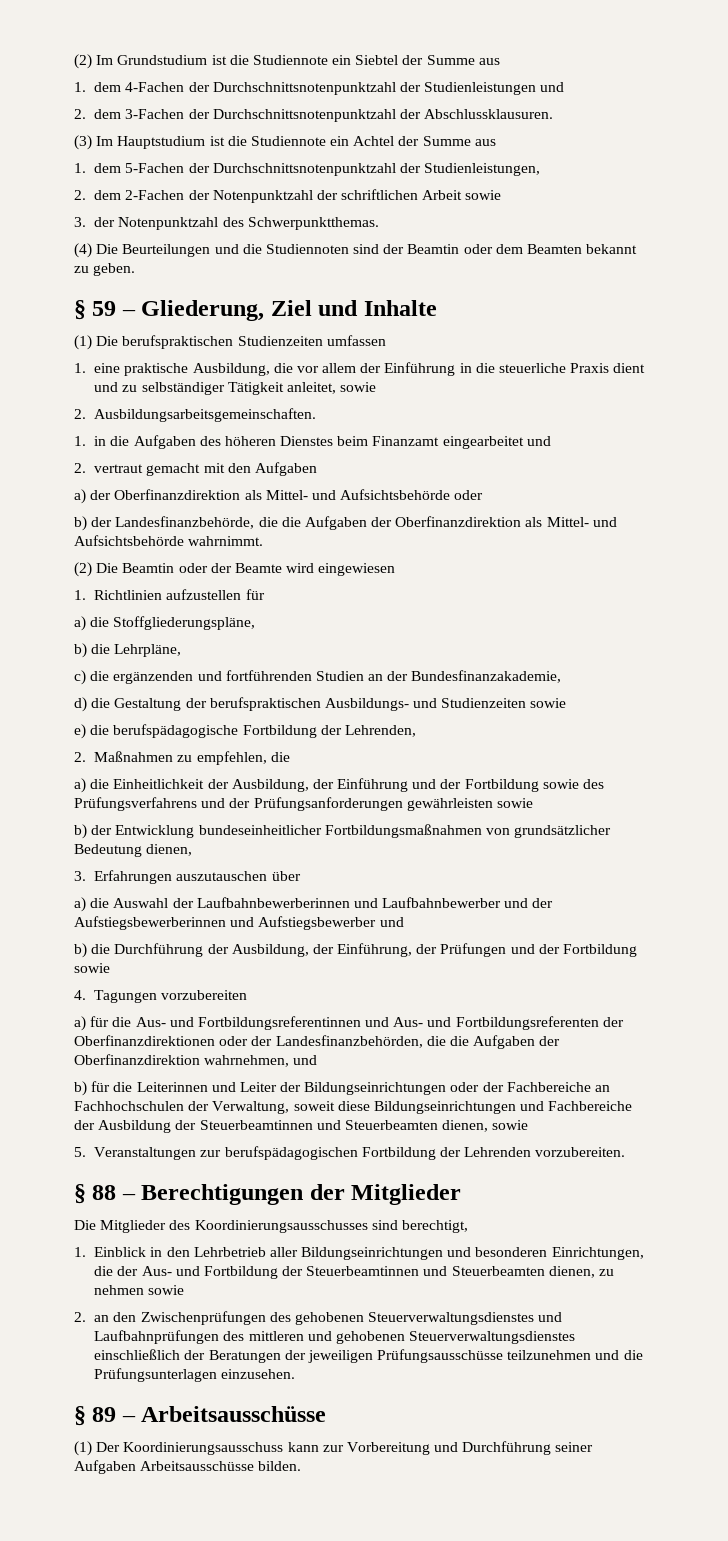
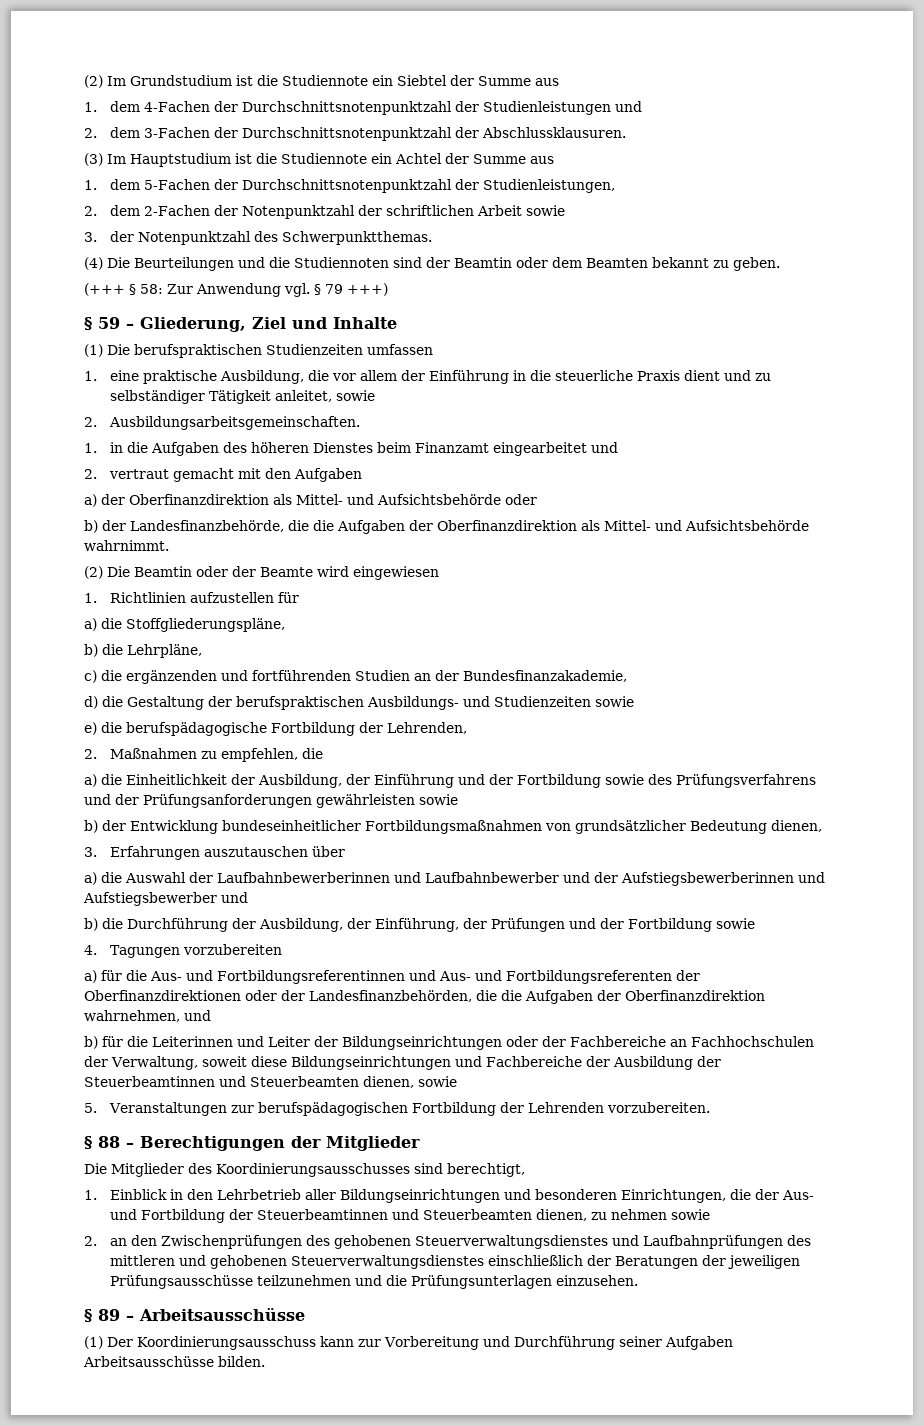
(136, 269) none -> [84,283,388,297] // (+++ § 58: Zur Anwendung vgl. § 79 +++)

